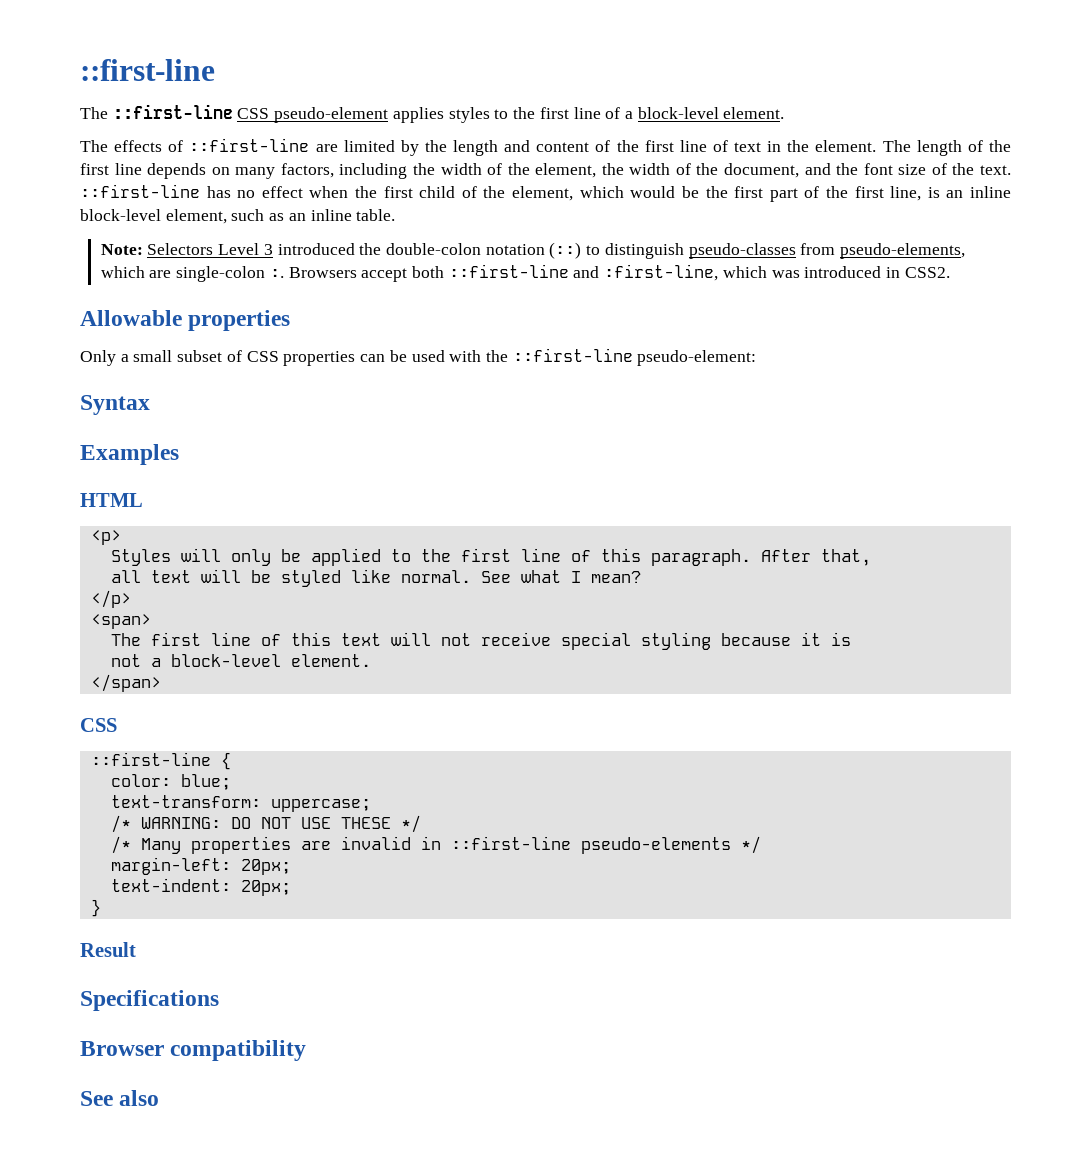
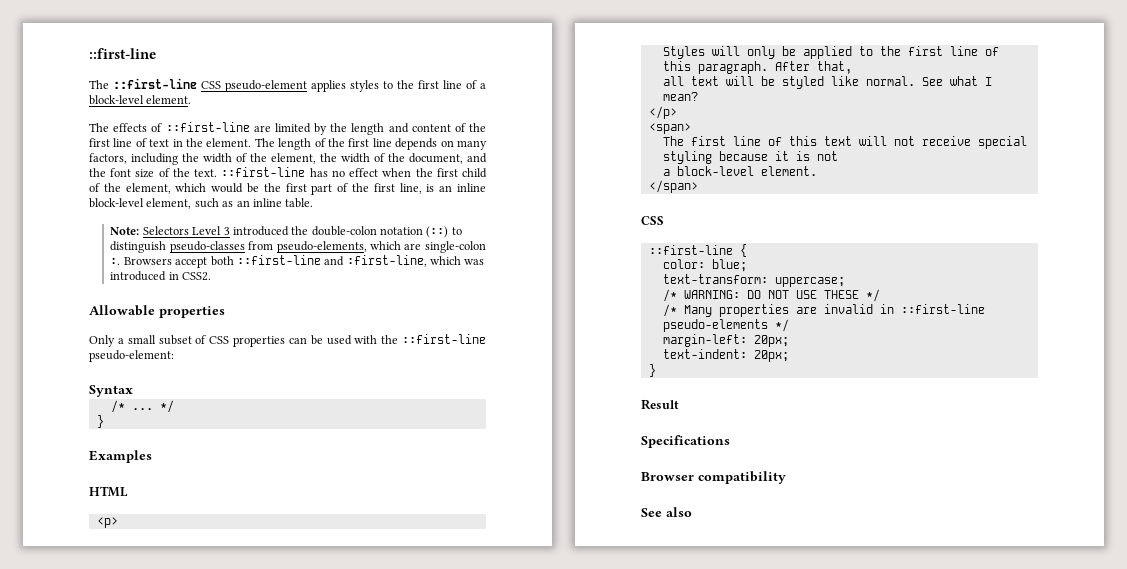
(150, 405) none -> [110,400,174,413] [96,415,104,428] // /* ... */ // }
[110,654,141,667] // not -> [816,151,838,161] not //

